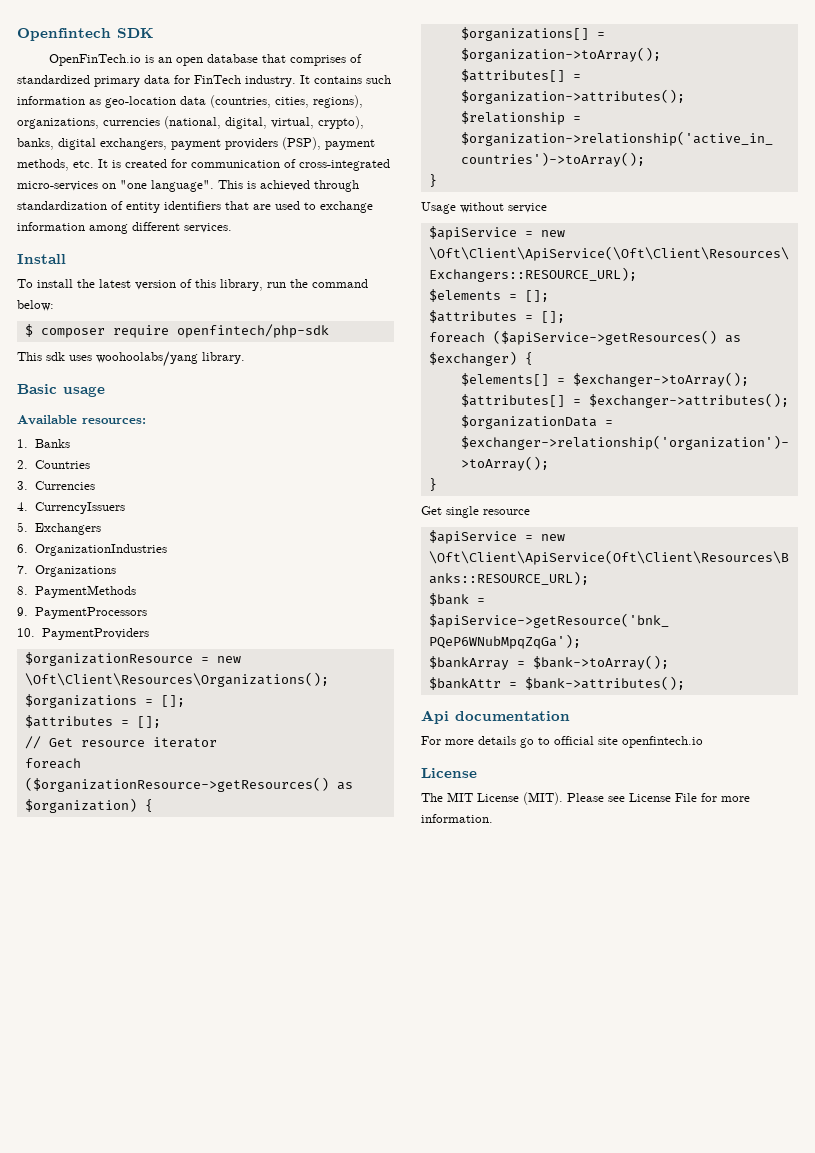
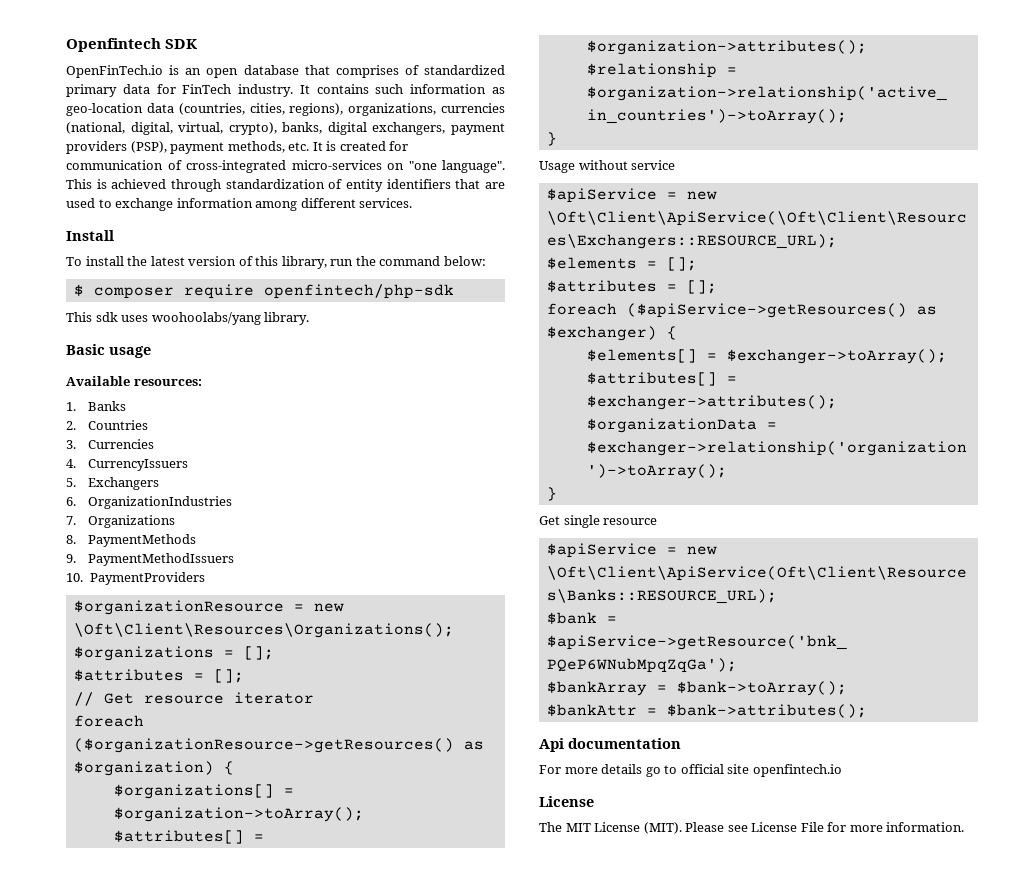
[34,607,147,619] PaymentProcessors -> [87,553,234,566] PaymentMethodIssuers

